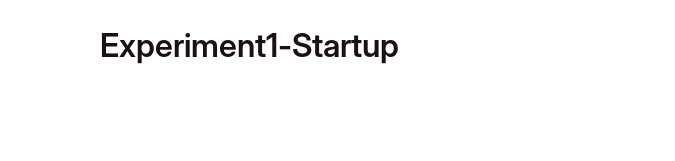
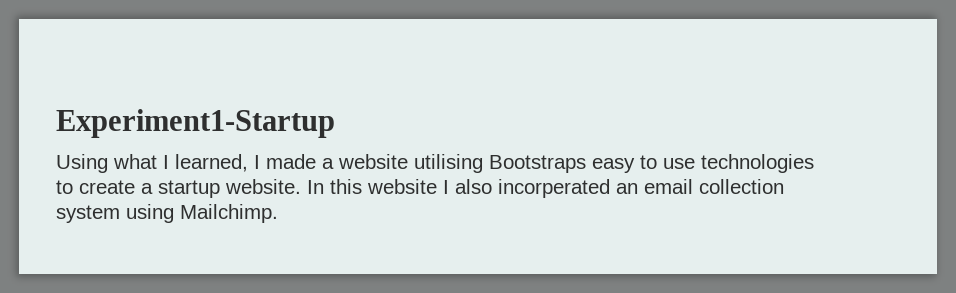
(399, 48) none -> [56,154,814,173] [56,179,784,198] [56,204,278,223] // Using what I learned, I made a website utilising Bootstraps easy to use technologies to create a startup website. In this website I also incorperated an email collection system using Mailchimp.

